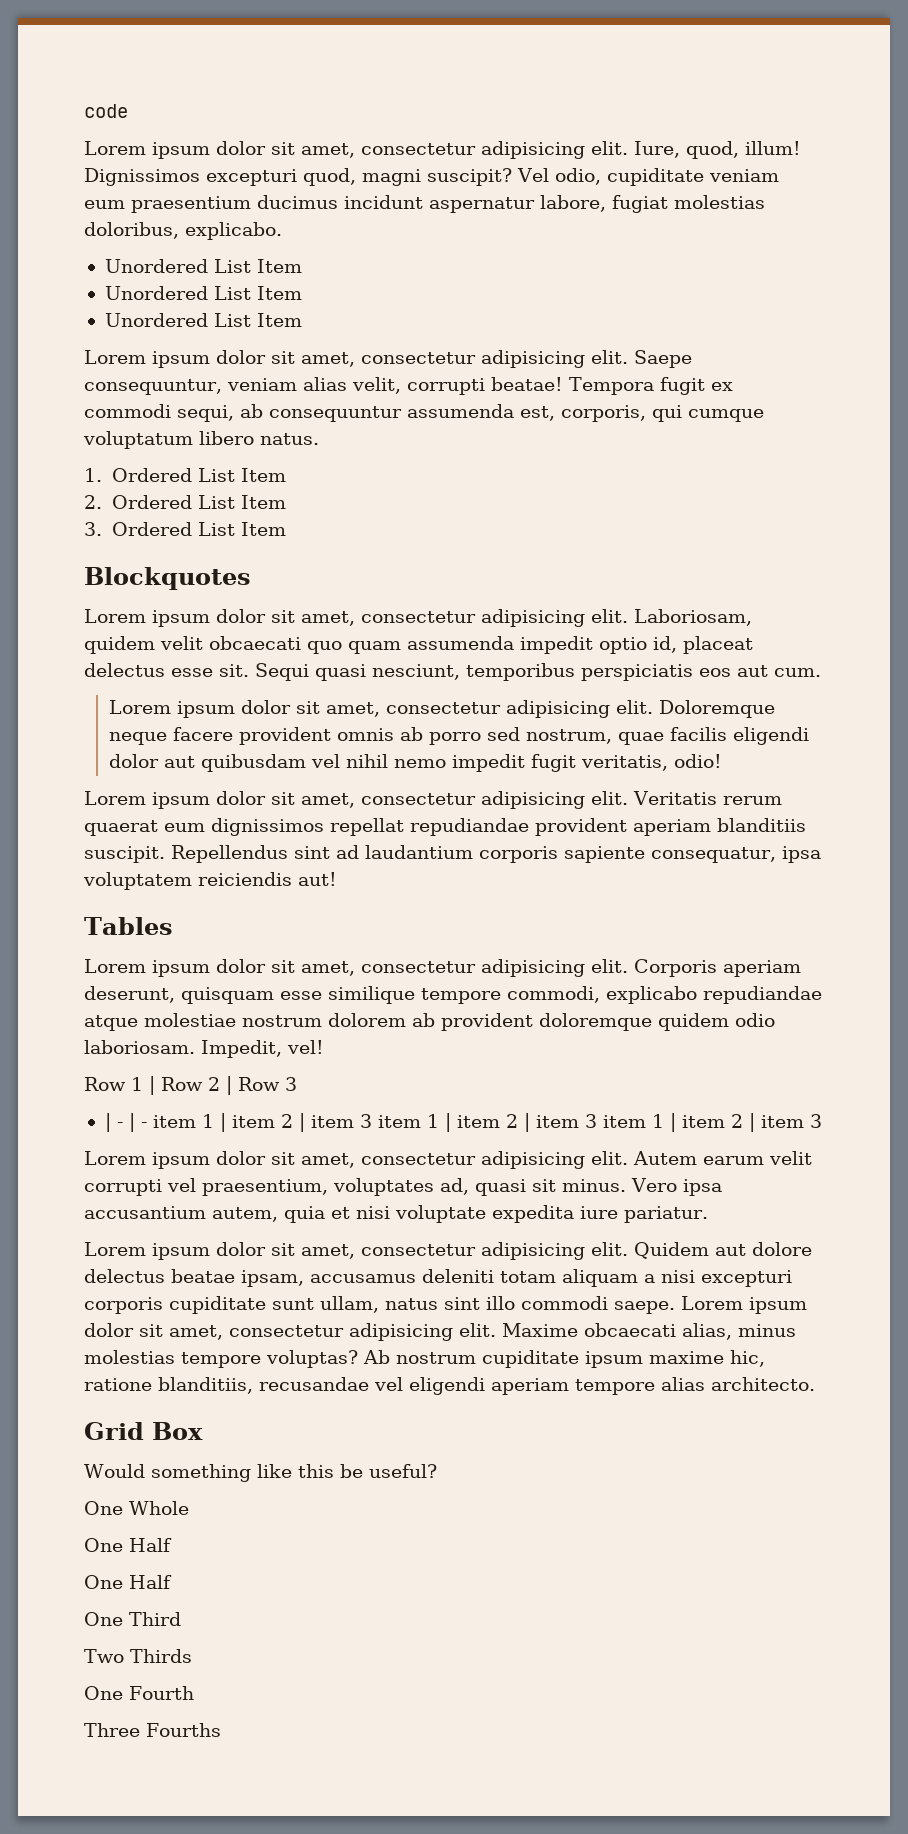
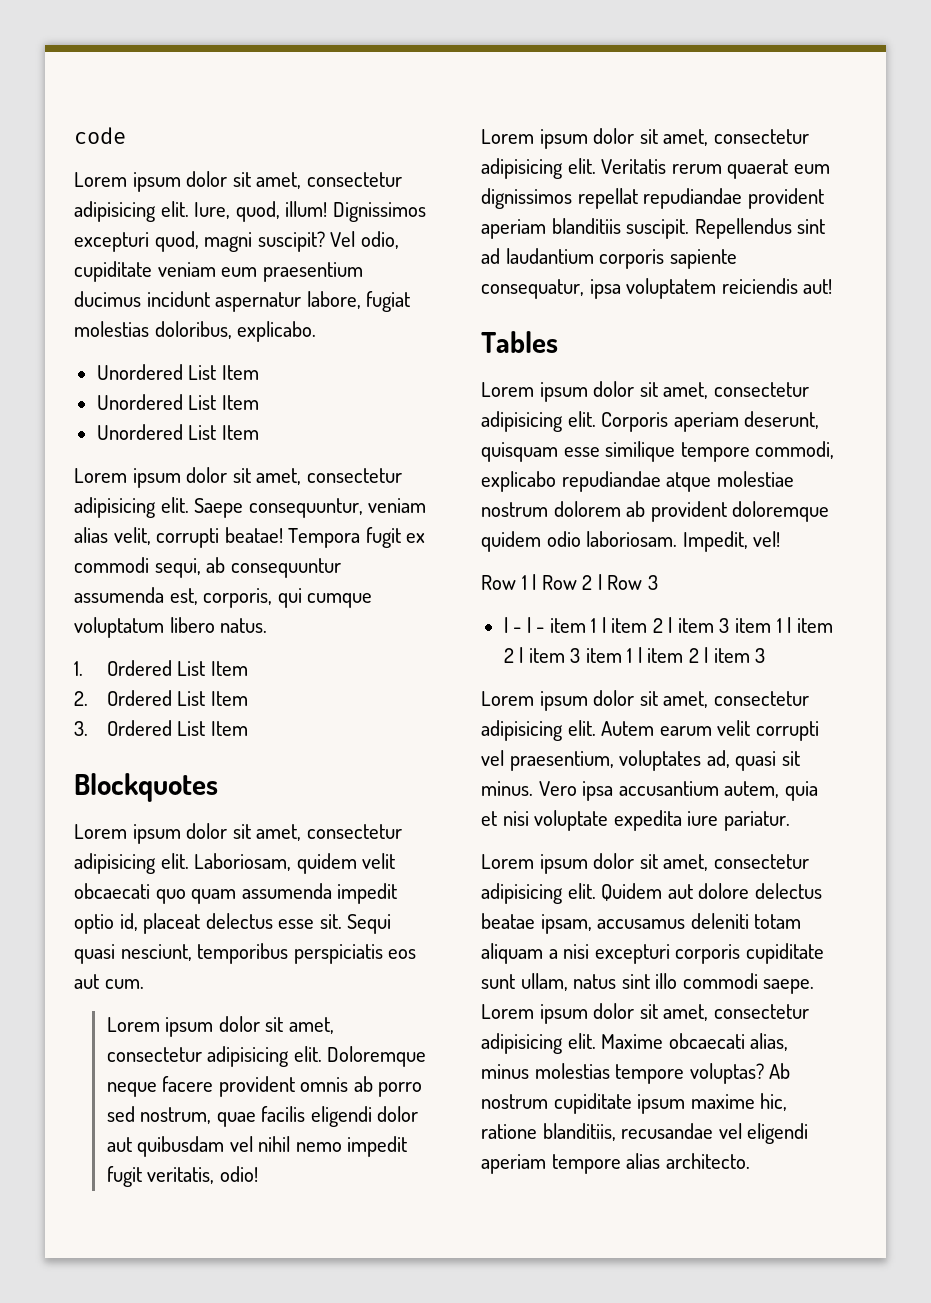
[84,1422,203,1440] [84,1464,437,1482] [84,1501,189,1515] [84,1538,172,1552] [84,1575,172,1589] [84,1612,181,1626] [84,1649,192,1663] [84,1686,194,1700] [84,1723,221,1737] // Grid Box // Would something like this be useful? // One Whole // One Half // One Half // One Third // Two Thirds // One Fourth // Three Fourths -> (750, 1161) none

